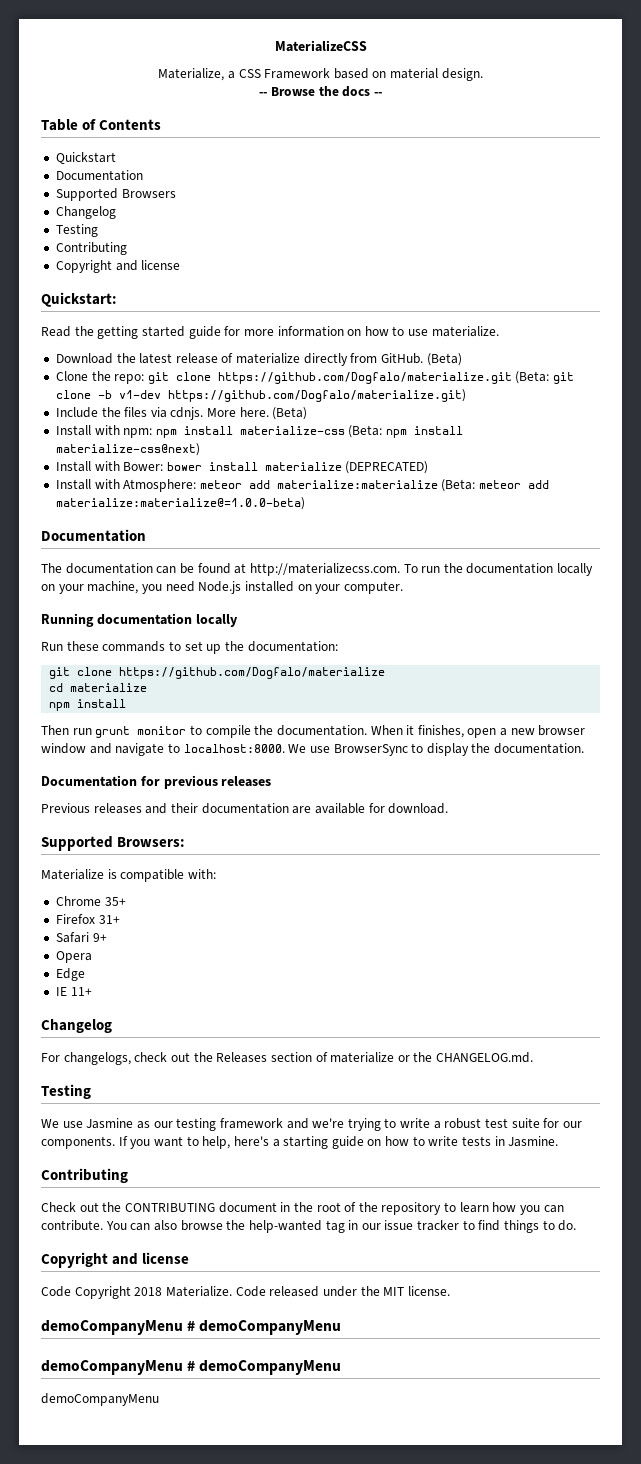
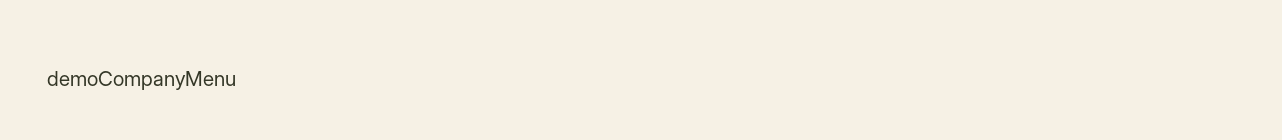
[274,40,367,52] [158,68,483,81] [259,86,382,97] [41,119,162,131] [55,152,116,164] [55,170,143,181] [55,188,176,201] [55,206,116,219] [55,224,98,237] [55,242,127,255] [55,260,181,273] [41,292,117,307] [41,326,499,339] [55,353,462,366] [55,371,575,384] [55,389,466,402] [55,407,308,420] [55,425,464,438] [55,443,200,456] [55,461,429,474] [55,479,550,492] [55,497,305,510] [41,529,146,542] [41,563,594,576] [41,581,403,594] [41,613,238,627] [41,641,338,654] [49,667,386,679] [49,683,148,692] [49,699,127,711] [41,725,586,738] [41,743,585,756] [41,775,272,789] [41,803,449,814] [41,836,186,851] [41,869,216,882] [55,896,126,906] [55,914,120,924] [55,932,107,943] [55,951,92,963] [55,968,85,981] [55,987,92,996] [41,1019,112,1033] [41,1052,534,1065] [41,1084,91,1099] [41,1118,582,1131] [41,1136,559,1149] [41,1168,128,1183] [41,1202,564,1215] [41,1220,577,1233] [41,1252,190,1268] [41,1286,450,1299] [41,1320,342,1335] [41,1360,342,1375] MaterializeCSS // Materialize, a CSS Framework based on material design. // -- Browse the docs -- // Table of Contents // Quickstart // Documentation // Supported Browsers // Changelog // Testing // Contributing // Copyright and license // Quickstart: // Read the getting started guide for more information on how to use materialize. // Download the latest release of materialize directly from GitHub. (Beta) // Clone the repo: git clone https://github.com/Dogfalo/materialize.git (Beta: git clone -b v1-dev https://github.com/Dogfalo/materialize.git) // Include the files via cdnjs. More here. (Beta) // Install with npm: npm install materialize-css (Beta: npm install materialize-css@next) // Install with Bower: bower install materialize (DEPRECATED) // Install with Atmosphere: meteor add materialize:materialize (Beta: meteor add materialize:materialize@=1.0.0-beta) // Documentation // The documentation can be found at http://materializecss.com. To run the documentation locally on your machine, you need Node.js installed on your computer. // Running documentation locally // Run these commands to set up the documentation: // git clone https://github.com/Dogfalo/materialize // cd materialize // npm install // Then run grunt monitor to compile the documentation. When it finishes, open a new browser window and navigate to localhost:8000. We use BrowserSync to display the documentation. // Documentation for previous releases // Previous releases and their documentation are available for download. // Supported Browsers: // Materialize is compatible with: // Chrome 35+ // Firefox 31+ // Safari 9+ // Opera // Edge // IE 11+ // Changelog // For changelogs, check out the Releases section of materialize or the CHANGELOG.md. // Testing // We use Jasmine as our testing framework and we're trying to write a robust test suite for our components. If you want to help, here's a starting guide on how to write tests in Jasmine. // Contributing // Check out the CONTRIBUTING document in the root of the repository to learn how you can contribute. You can also browse the help-wanted tag in our issue tracker to find things to do. // Copyright and license // Code Copyright 2018 Materialize. Code released under the MIT license. // demoCompanyMenu # demoCompanyMenu // demoCompanyMenu # demoCompanyMenu // -> (47, 80) none

